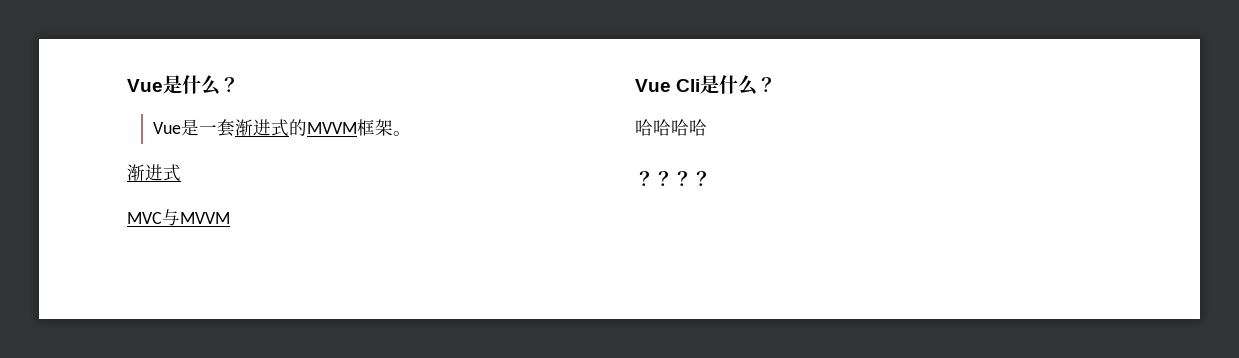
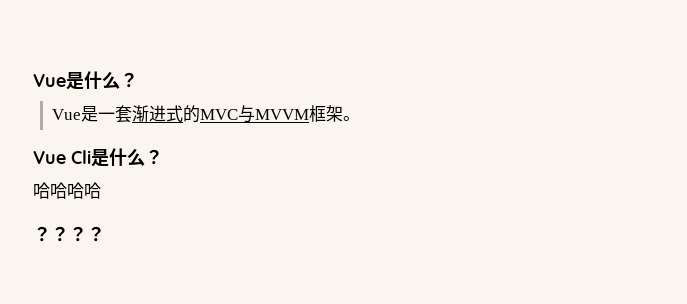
(307, 127) none -> [199,105,255,123] MVC与
[127,164,181,182] [127,209,230,226] // 渐进式 // MVC与MVVM -> (360, 118) none

